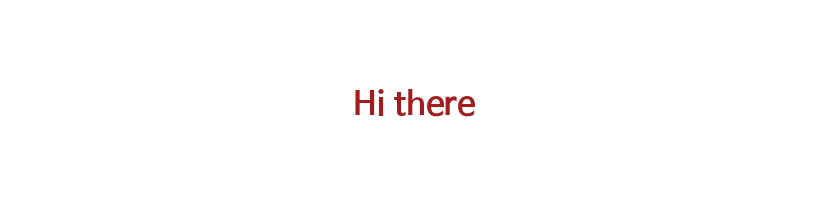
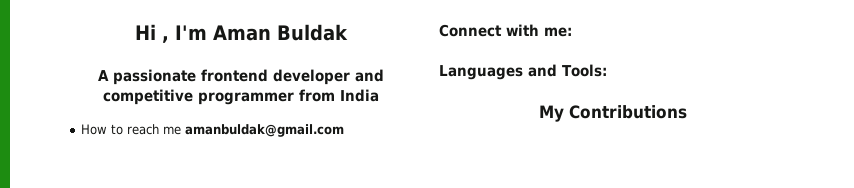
[393,89,476,117] there -> [162,24,348,43] [98,69,384,85] [103,89,379,105] [80,124,344,137] [439,24,572,37] [439,64,607,80] [539,105,687,122] , I'm Aman Buldak // A passionate frontend developer and competitive programmer from India // How to reach me amanbuldak@gmail.com // Connect with me: // Languages and Tools: // My Contributions

